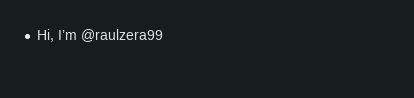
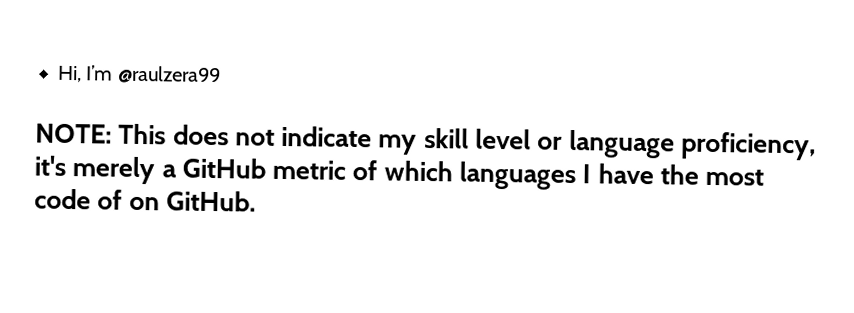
(164, 35) none -> [35,123,816,161] [34,155,765,191] [34,188,256,212] // NOTE: This does not indicate my skill level or language proficiency, it's merely a GitHub metric of which languages I have the most code of on GitHub.

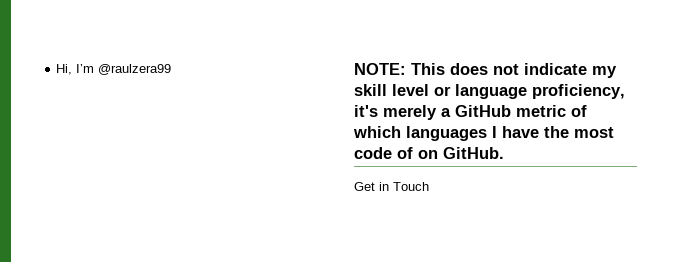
(256, 201) none -> [354,182,429,191] // Get in Touch

